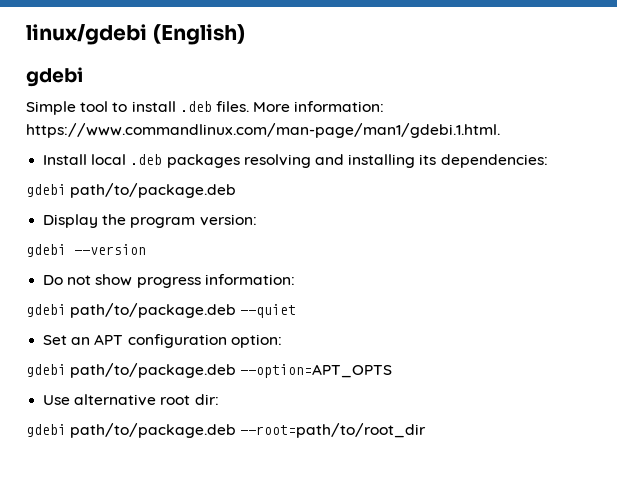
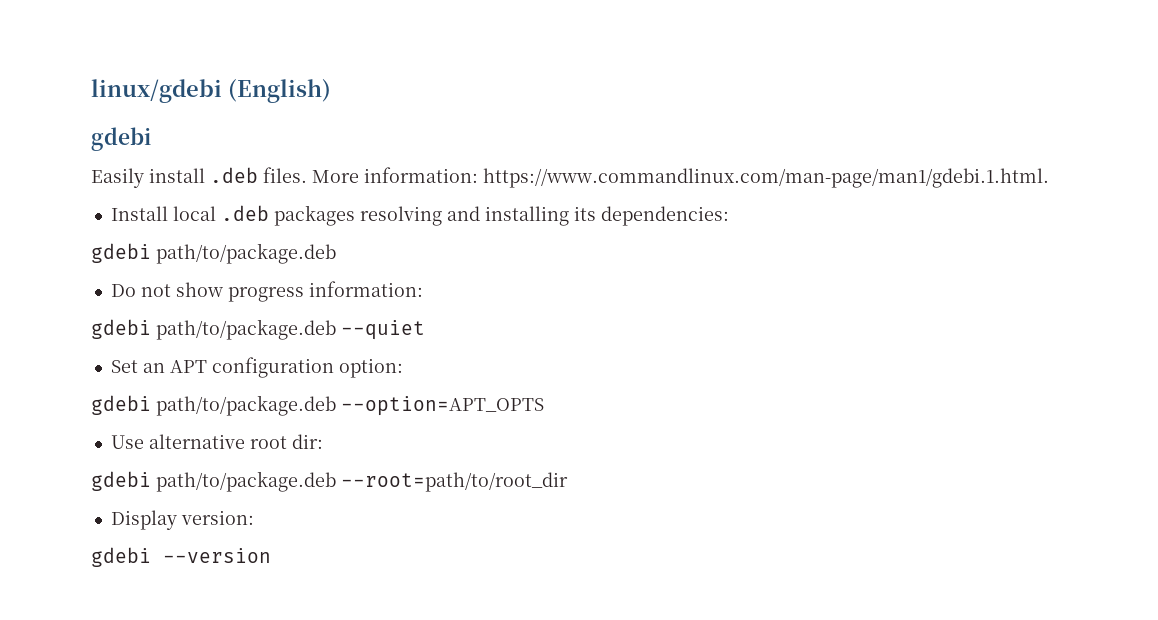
[26,101,128,115] Simple tool to -> [91,168,144,188] Easily
[43,214,257,228] [26,244,146,257] // Display the program version: // gdebi --version -> (336, 253) none
(427, 430) none -> [110,510,254,530] [91,547,271,567] // Display version: // gdebi --version

